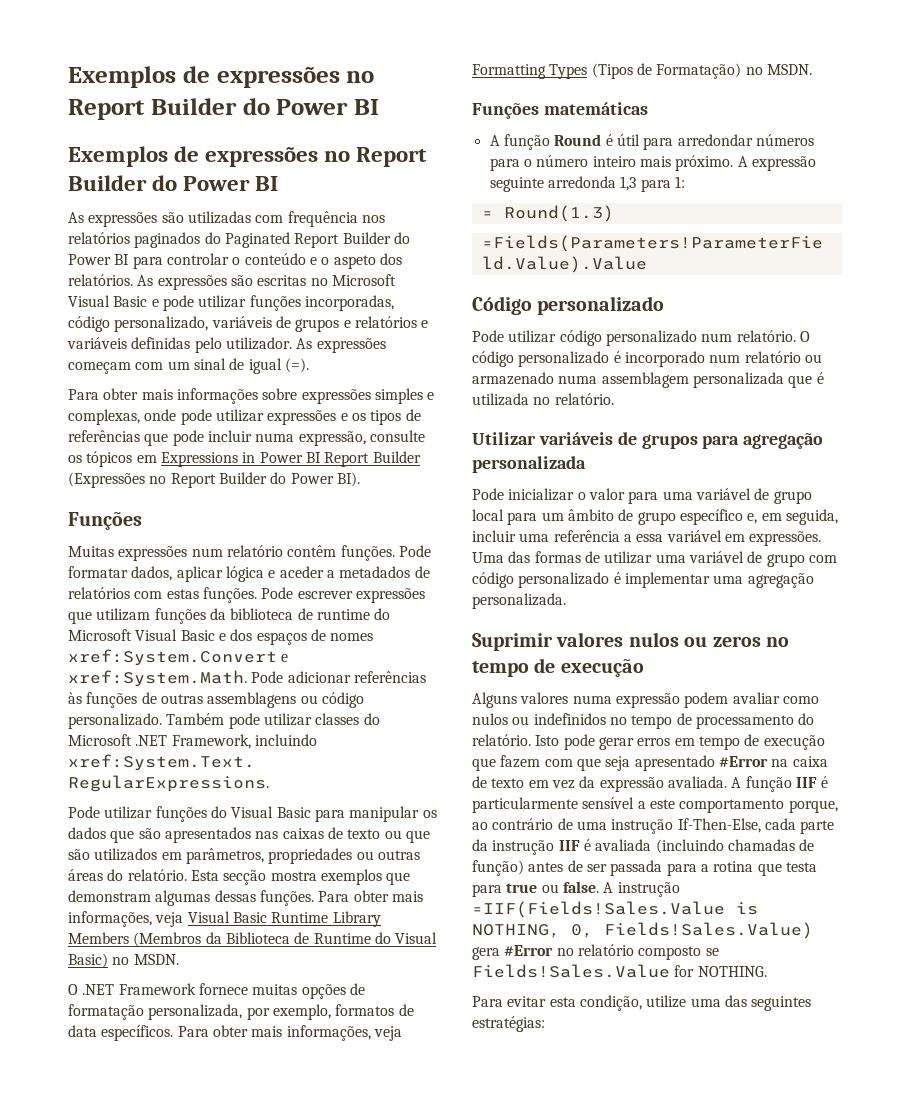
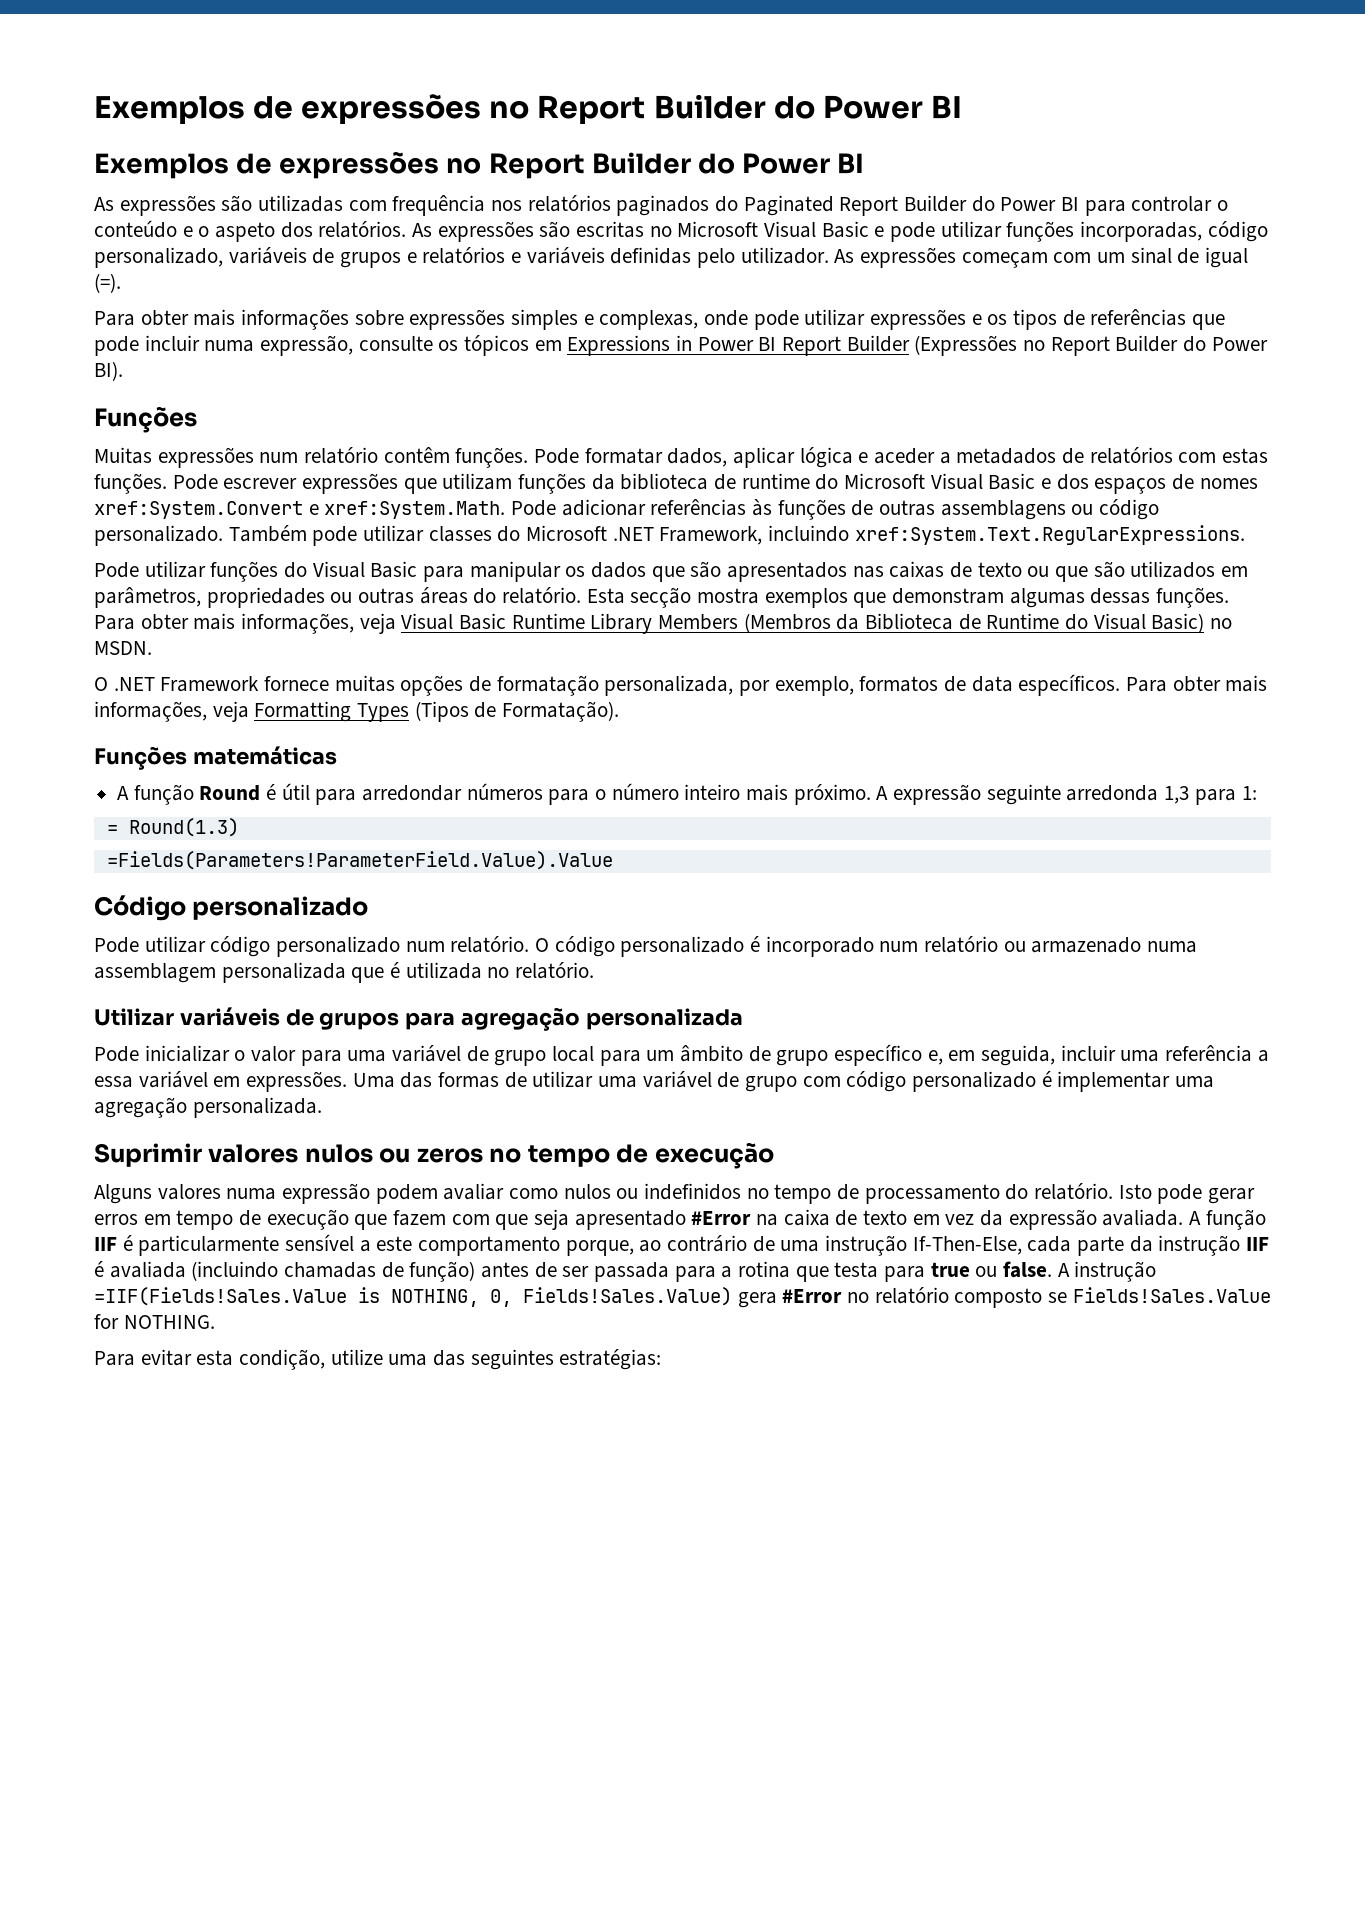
[656,63,812,79] Formatação) no MSDN. -> [502,701,620,722] Formatação).

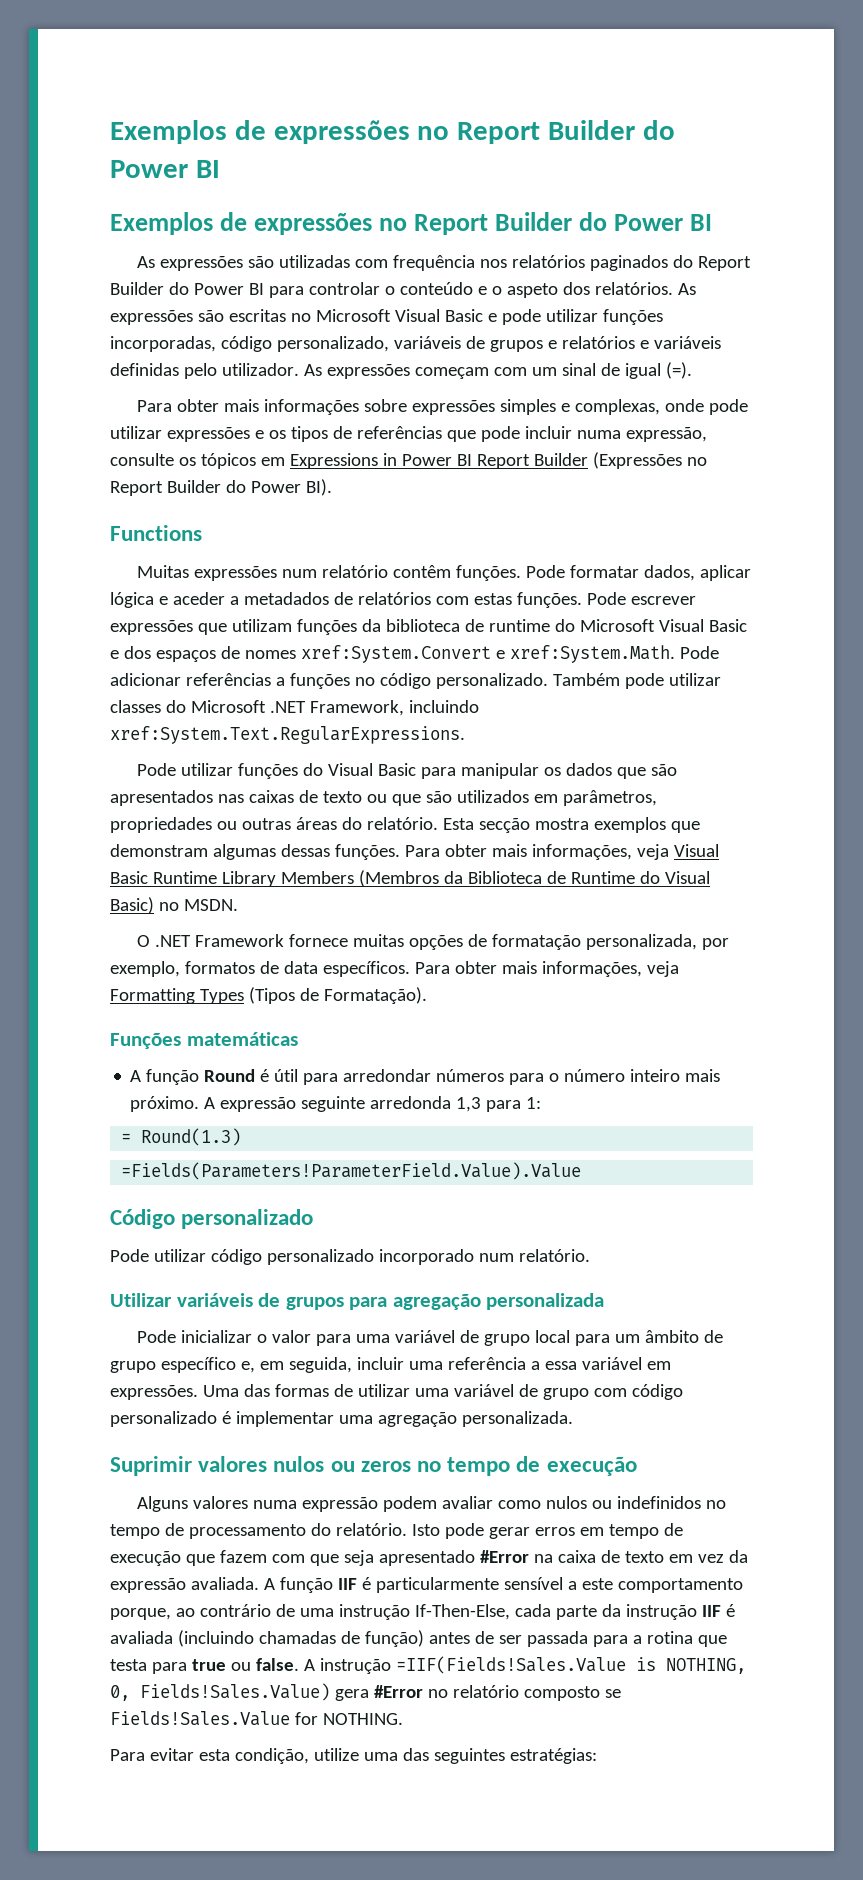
[743,195,834,216] Paginated -> (694, 261) none
[94,406,197,433] Funções -> [110,525,202,541] Functions
[752,499,1094,520] às funções de outras assemblagens ou -> [275,673,375,689] a funções no
[405,936,1198,957] [94,962,510,983] num relatório. O código personalizado é incorporado num relatório ou armazenado numa assemblagem personalizada que é utilizada no -> [378,1249,514,1265] incorporado num

